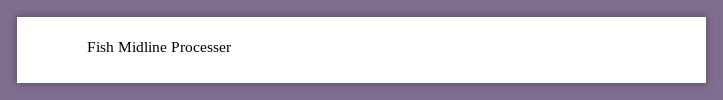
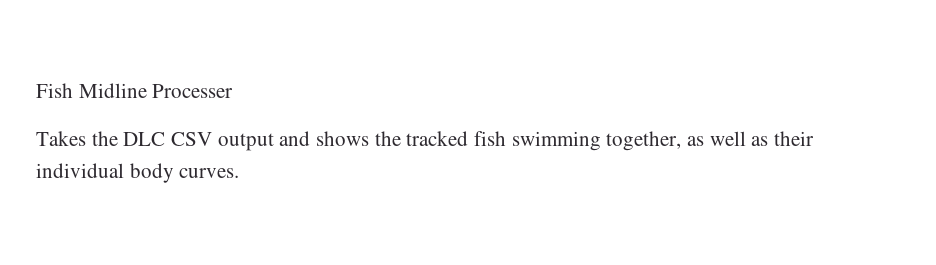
(233, 47) none -> [36,131,815,151] [36,163,240,183] // Takes the DLC CSV output and shows the tracked fish swimming together, as well as their individual body curves.

